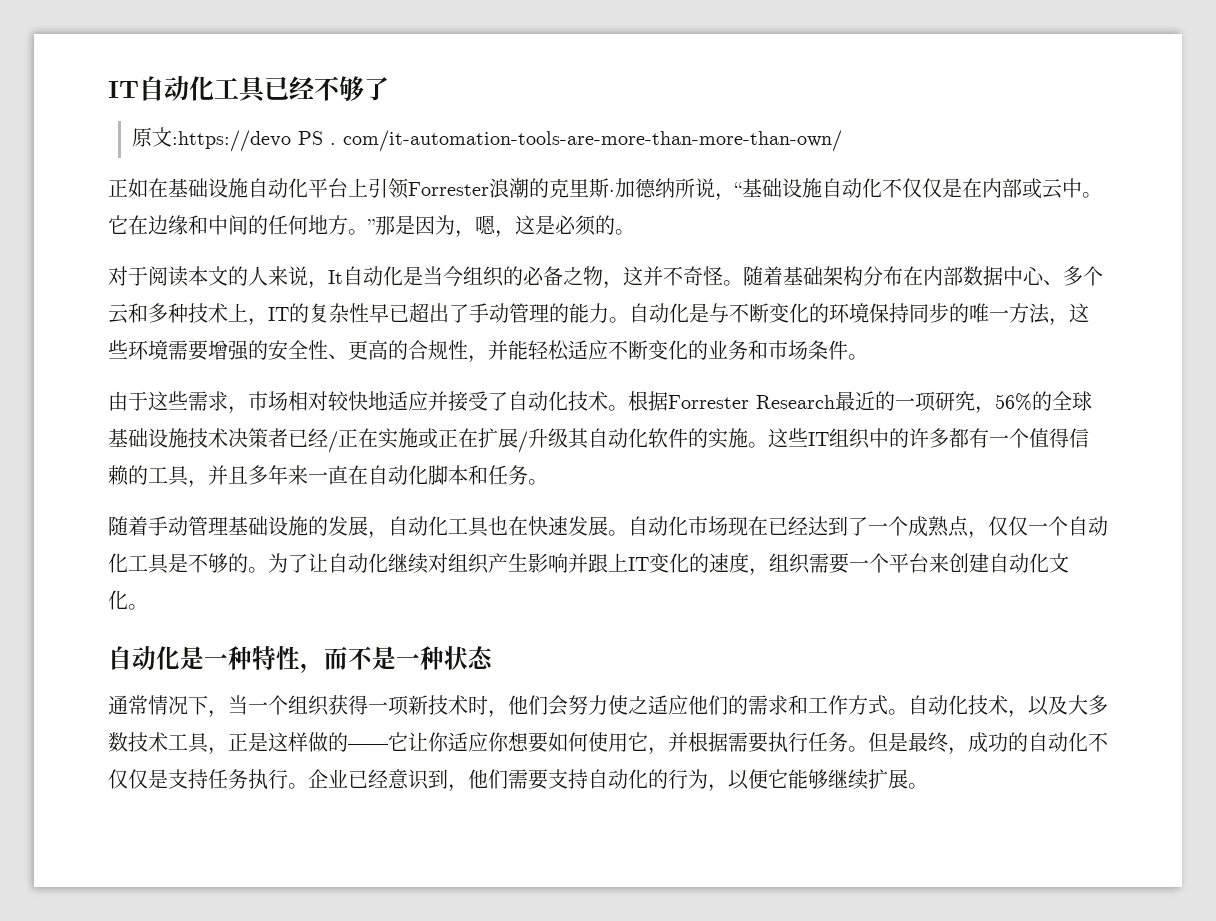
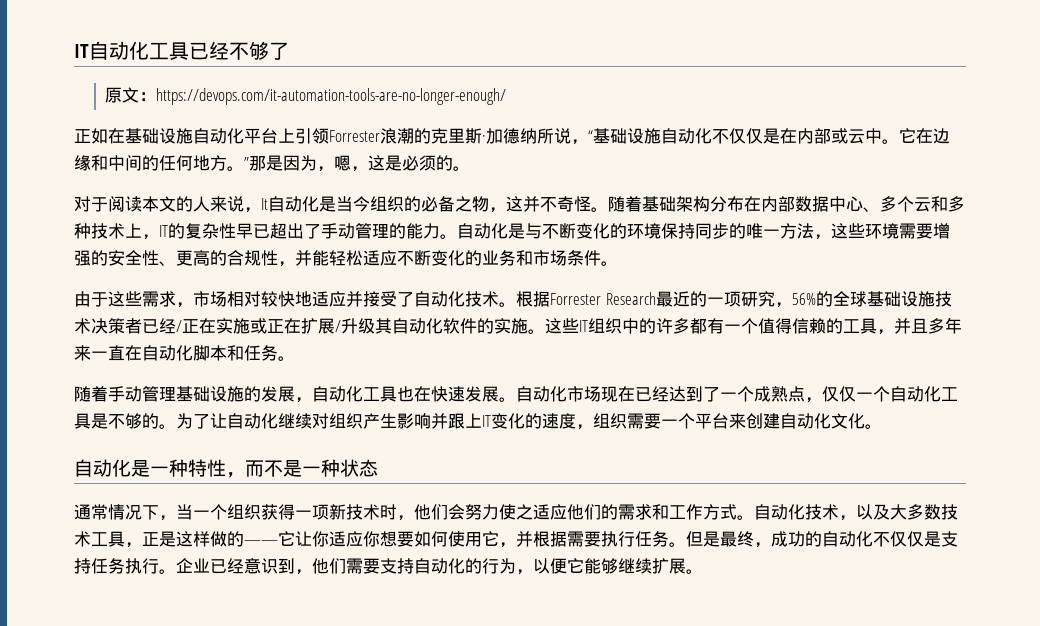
[171,130,842,152] :https://devo PS . com/it-automation-tools-are-more-than-more-than-own/ -> [139,88,507,105] ：https://devops.com/it-automation-tools-are-no-longer-enough/

